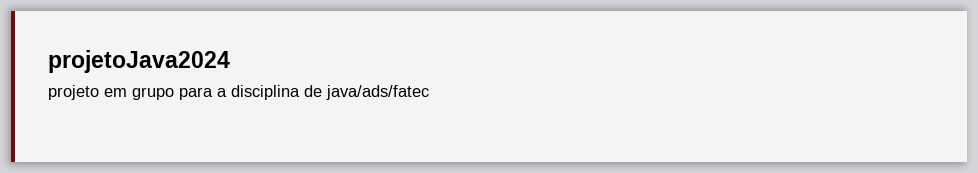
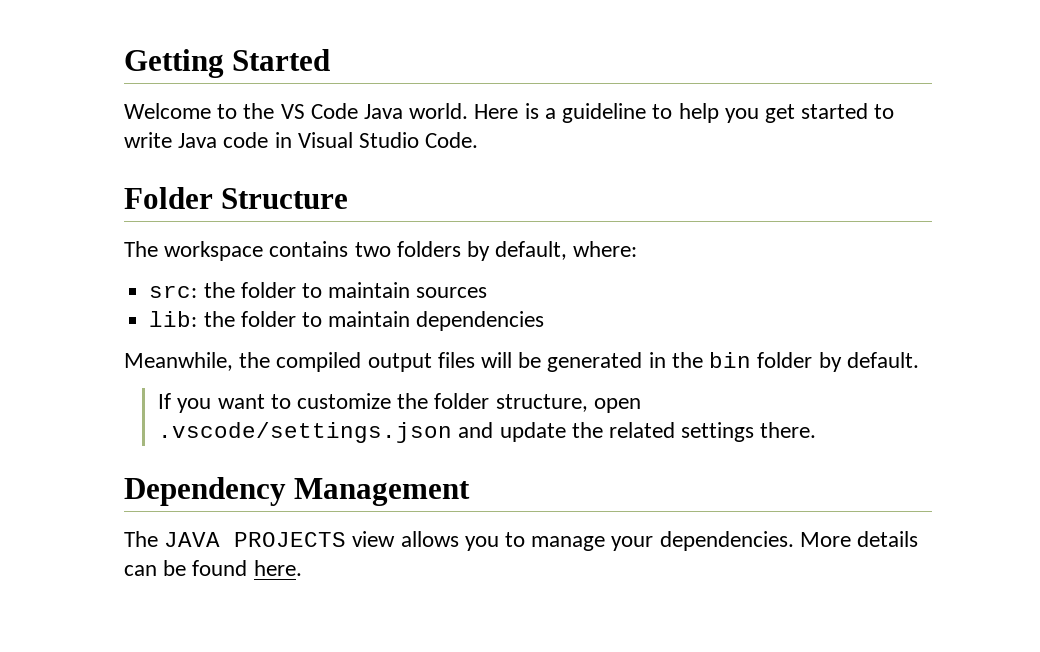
[48,50,230,73] [48,85,429,100] projetoJava2024 // projeto em grupo para a disciplina de java/ads/fatec -> [124,49,331,78] [124,103,895,123] [124,132,479,148] [124,187,349,209] [124,241,638,261] [149,282,488,298] [149,311,545,331] [124,352,919,372] [158,393,641,413] [158,422,817,443] [124,477,471,506] [124,531,919,551] [124,560,302,576] Getting Started // Welcome to the VS Code Java world. Here is a guideline to help you get started to write Java code in Visual Studio Code. // Folder Structure // The workspace contains two folders by default, where: // src: the folder to maintain sources // lib: the folder to maintain dependencies // Meanwhile, the compiled output files will be generated in the bin folder by default. // If you want to customize the folder structure, open .vscode/settings.json and update the related settings there. // Dependency Management // The JAVA PROJECTS view allows you to manage your dependencies. More details can be found here.

